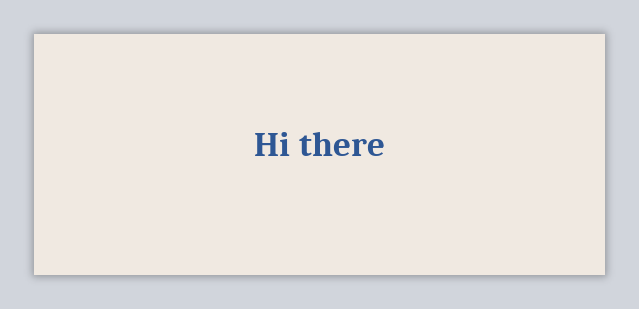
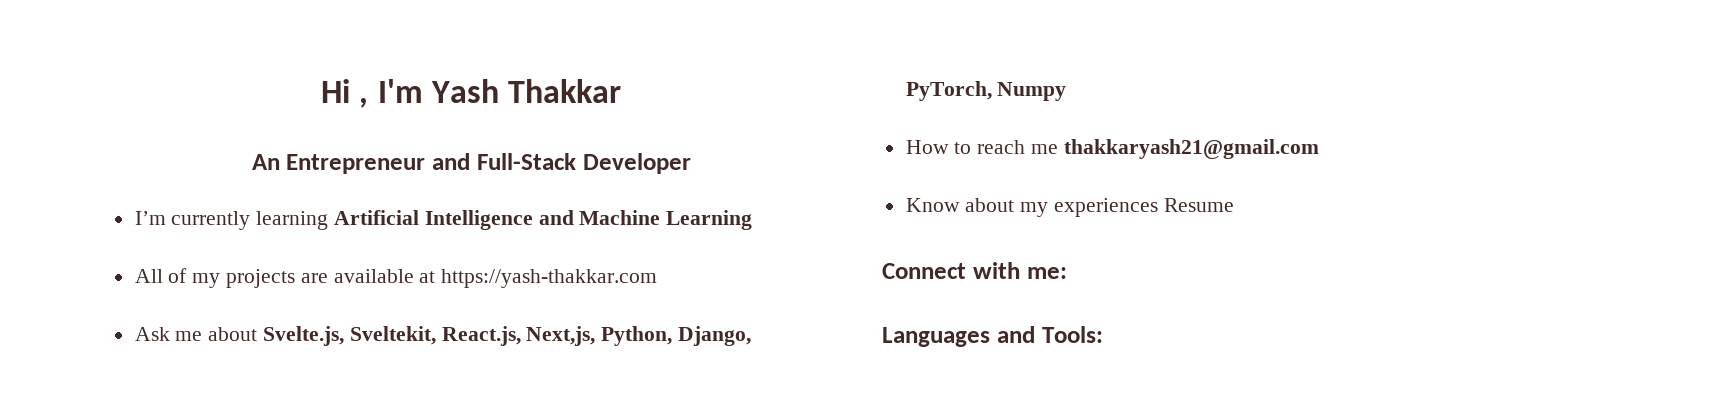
[299,131,386,156] there -> [359,79,621,108] [251,153,691,174] [134,210,753,230] [134,268,658,288] [134,326,752,346] [905,81,1067,101] [905,139,1319,159] [905,198,1234,217] [882,262,1067,279] [882,326,1103,347] , I'm Yash Thakkar // An Entrepreneur and Full-Stack Developer // I’m currently learning Artificial Intelligence and Machine Learning // All of my projects are available at https://yash-thakkar.com // Ask me about Svelte.js, Sveltekit, React.js, Next,js, Python, Django, PyTorch, Numpy // How to reach me thakkaryash21@gmail.com // Know about my experiences Resume // Connect with me: // Languages and Tools:

